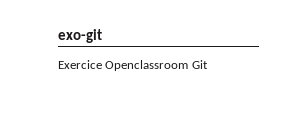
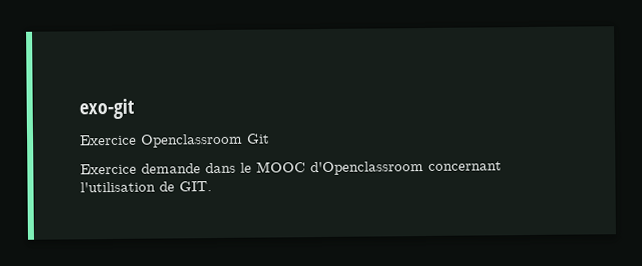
(208, 64) none -> [80,161,502,176] [80,181,212,193] // Exercice demande dans le MOOC d'Openclassroom concernant l'utilisation de GIT.

